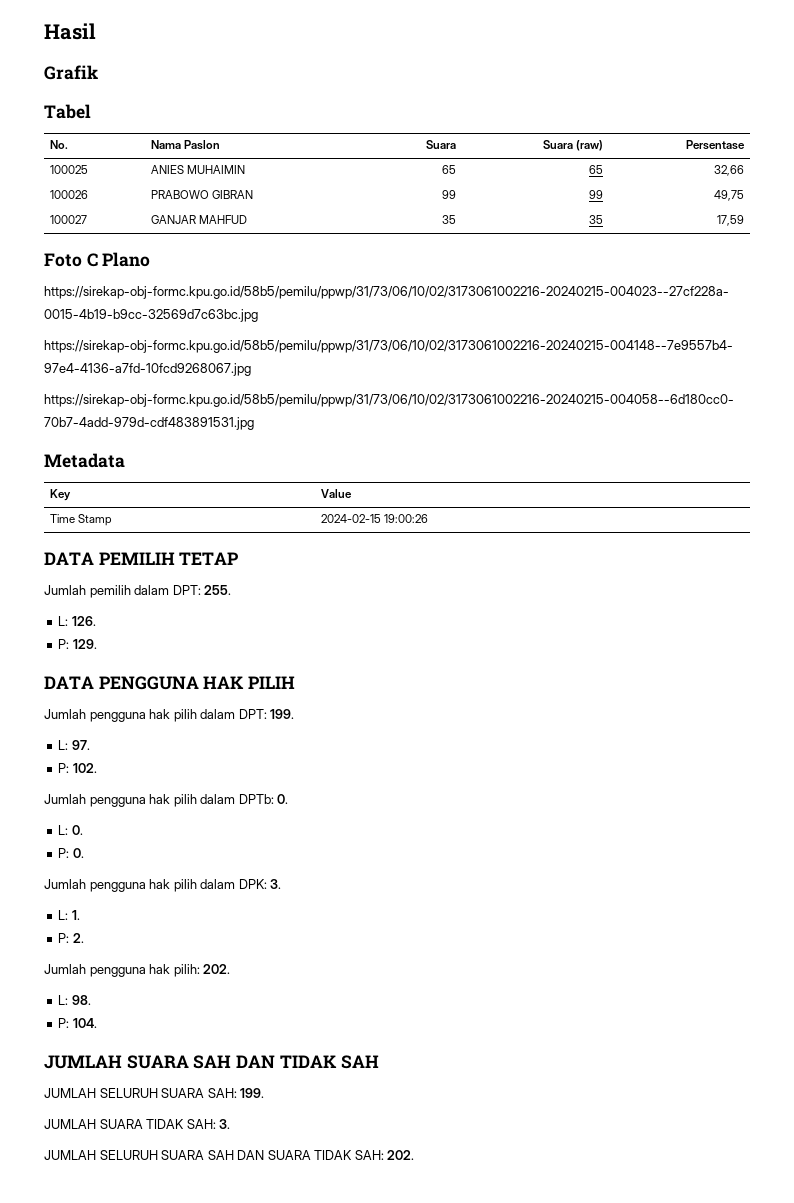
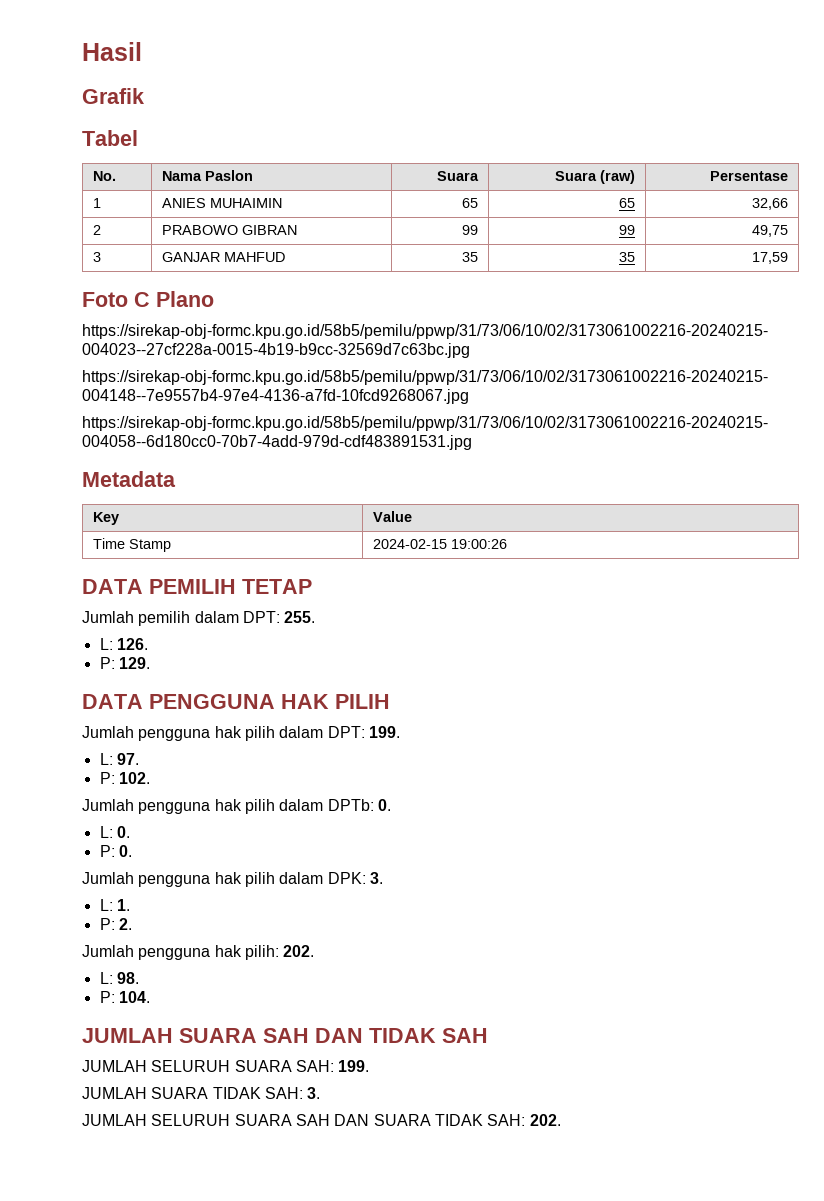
[49,165,88,174] 100025 -> [92,198,101,208] 1
[49,190,88,199] 100026 -> [92,225,101,235] 2
[49,215,87,224] 100027 -> [92,252,101,262] 3

